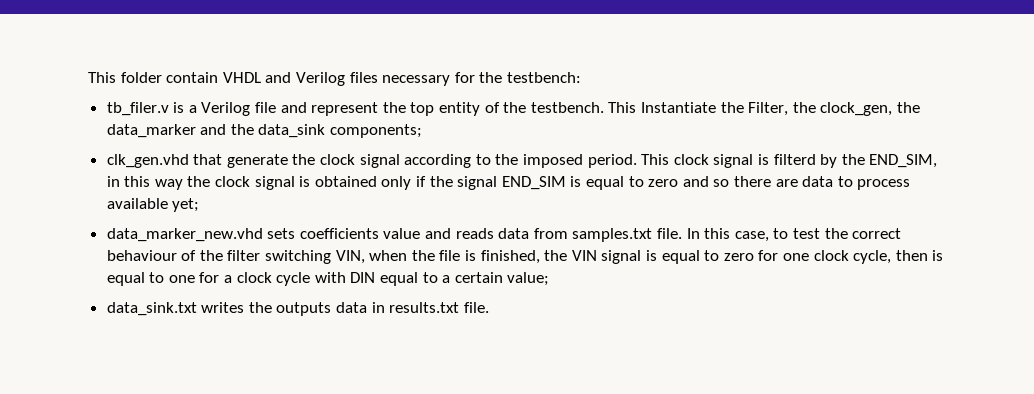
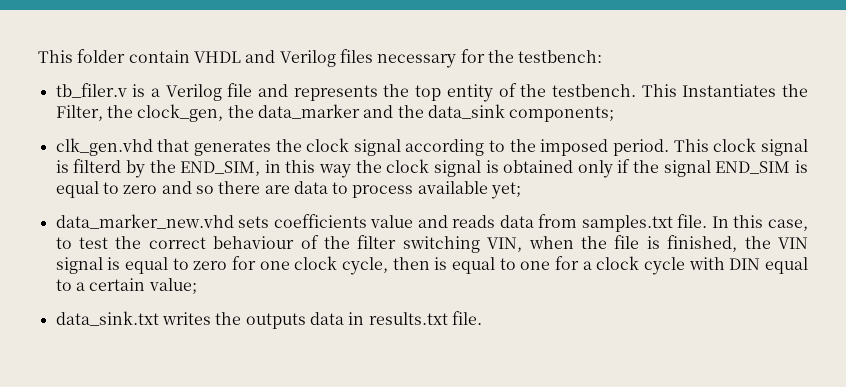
[311,102,379,116] represent -> [293,85,378,101] represents
[640,102,716,113] Instantiate -> [682,84,777,97] Instantiates
[226,154,288,168] generate -> [193,140,271,156] generates

